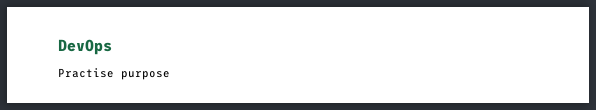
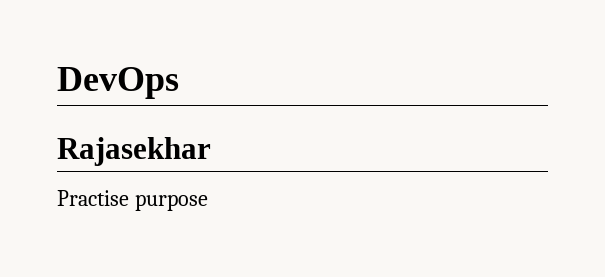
(112, 47) none -> [57,137,211,166] // Rajasekhar

